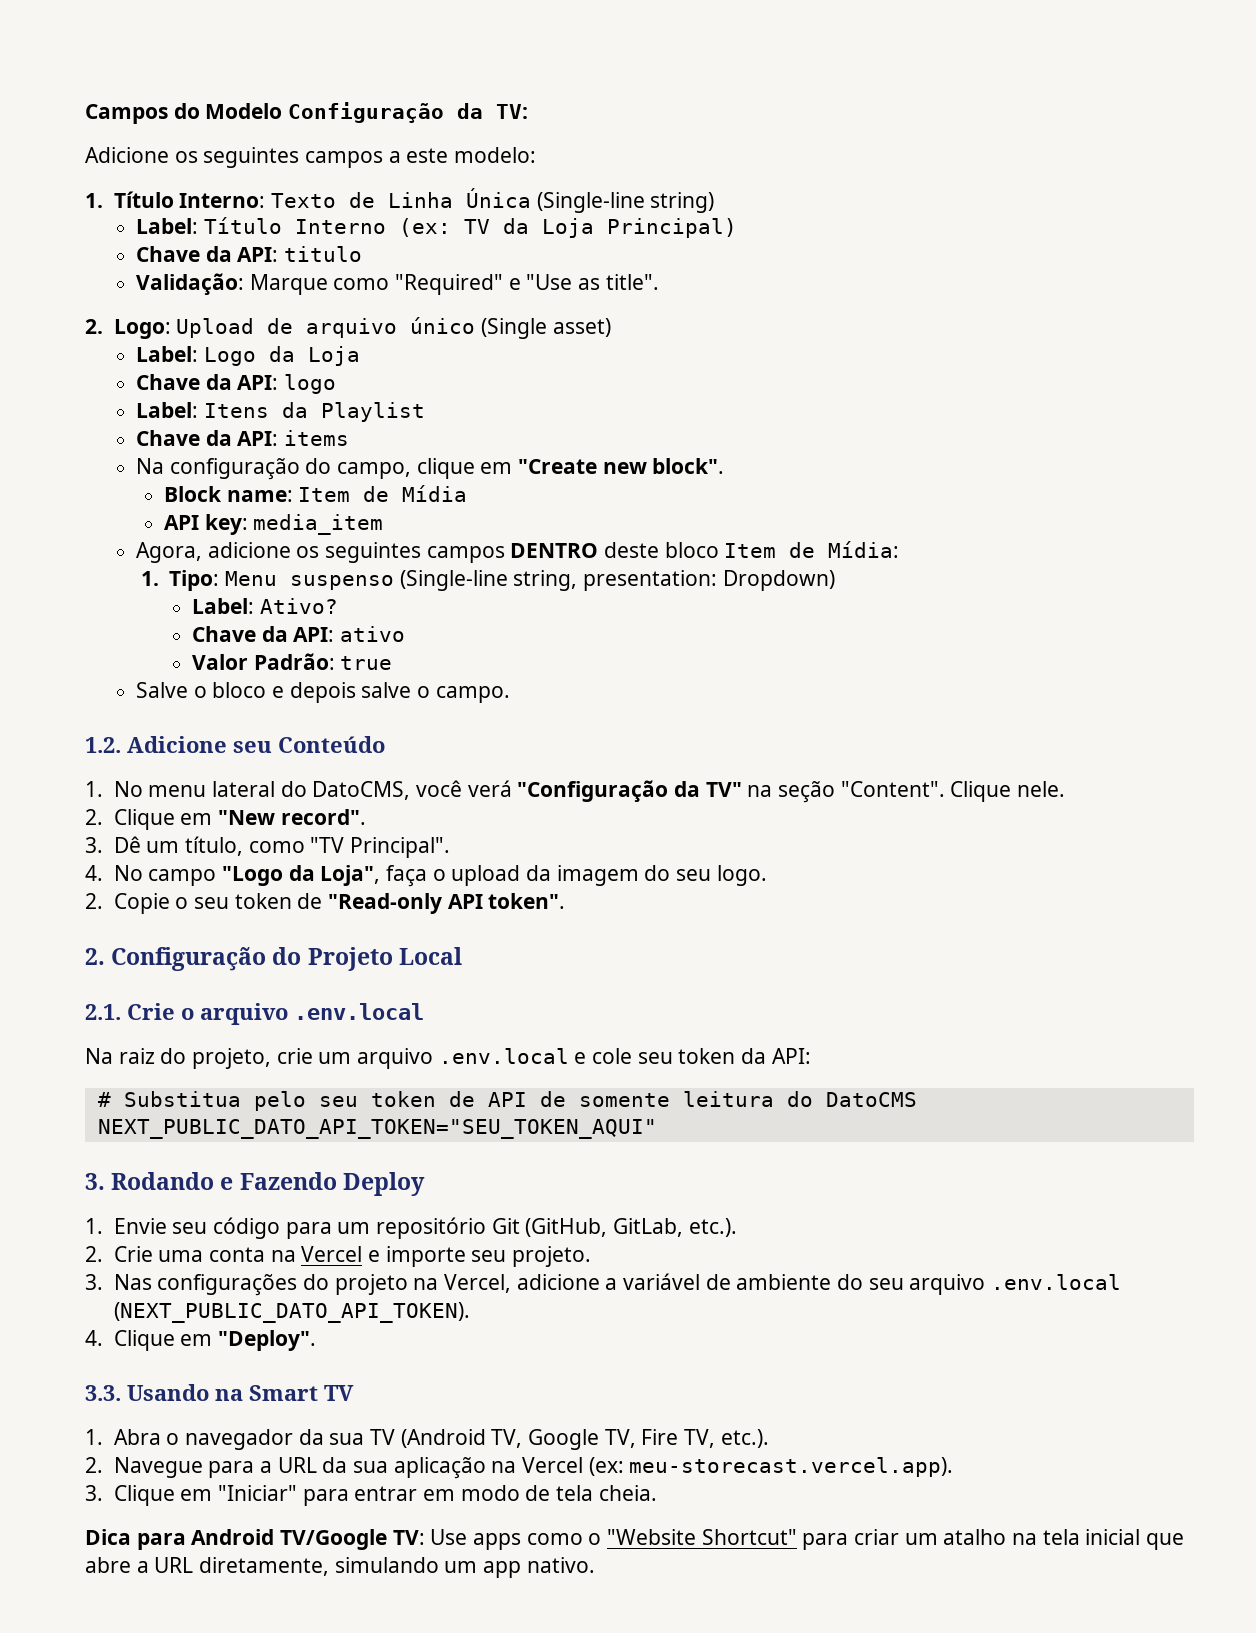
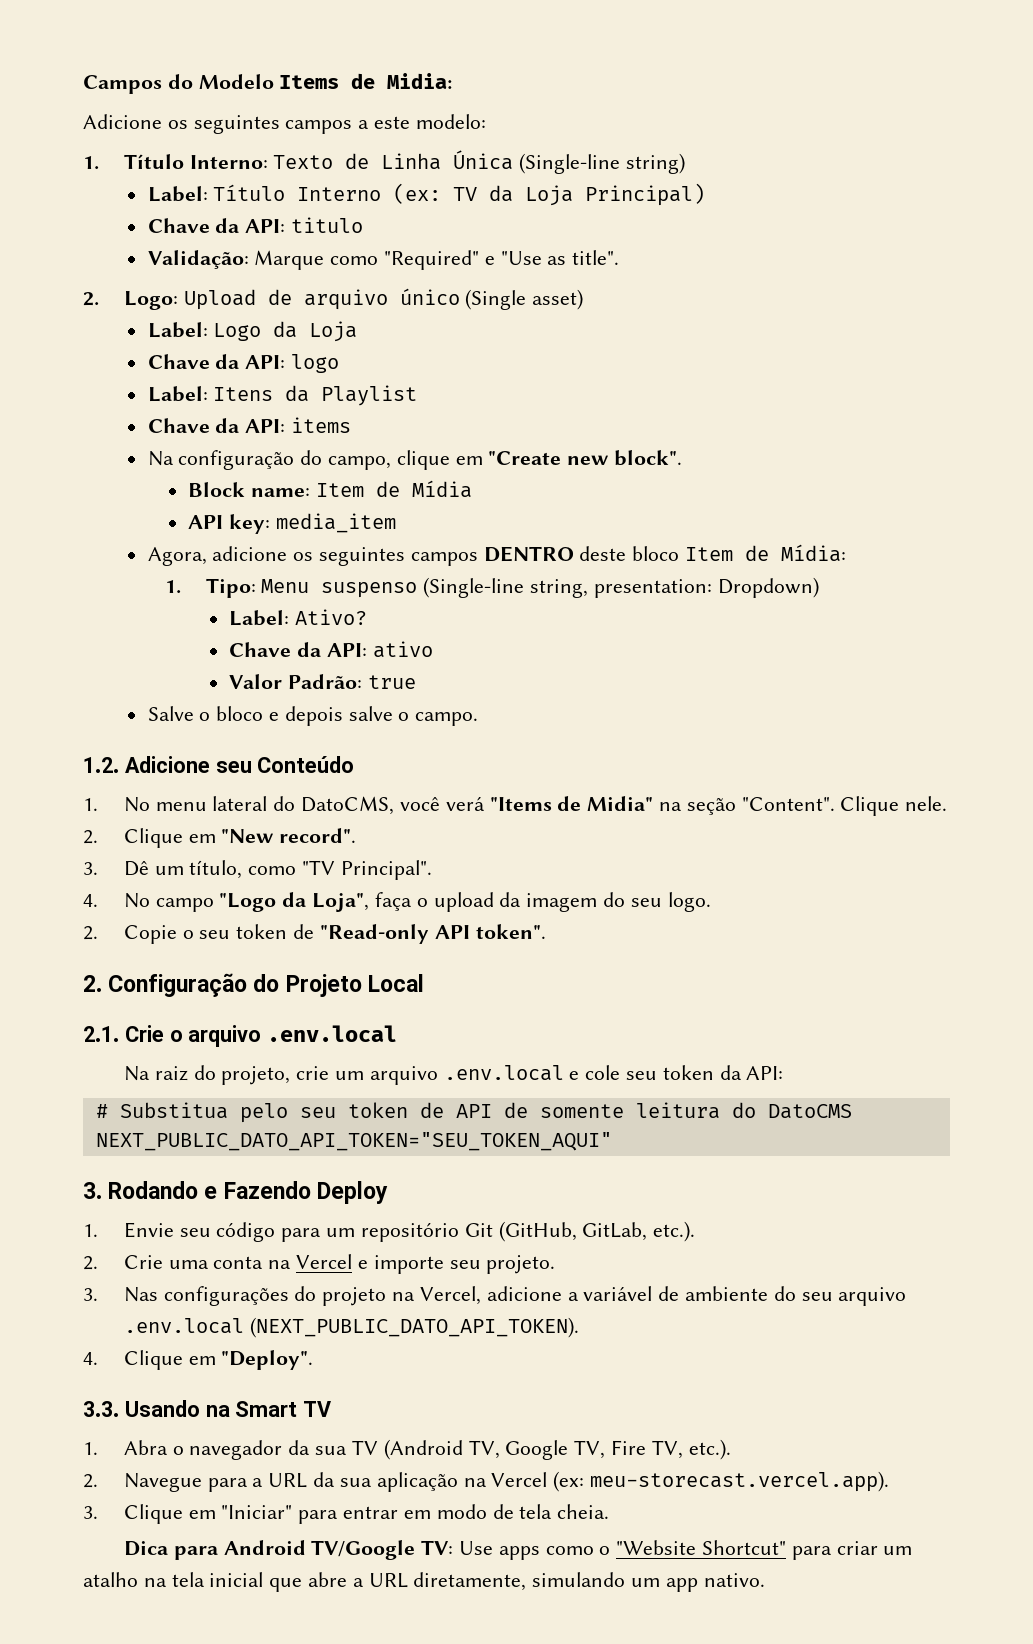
[288,102,529,123] Configuração da TV: -> [279,73,453,89] Items de Midia:
[517,780,742,802] "Configuração da TV" -> [489,796,654,811] "Items de Midia"

